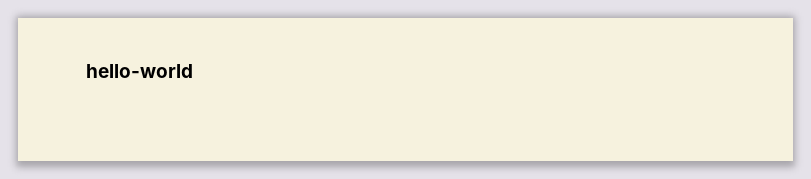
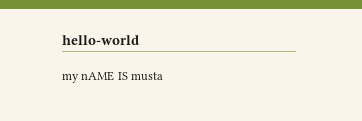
(193, 71) none -> [62,71,164,83] // my nAME IS musta

